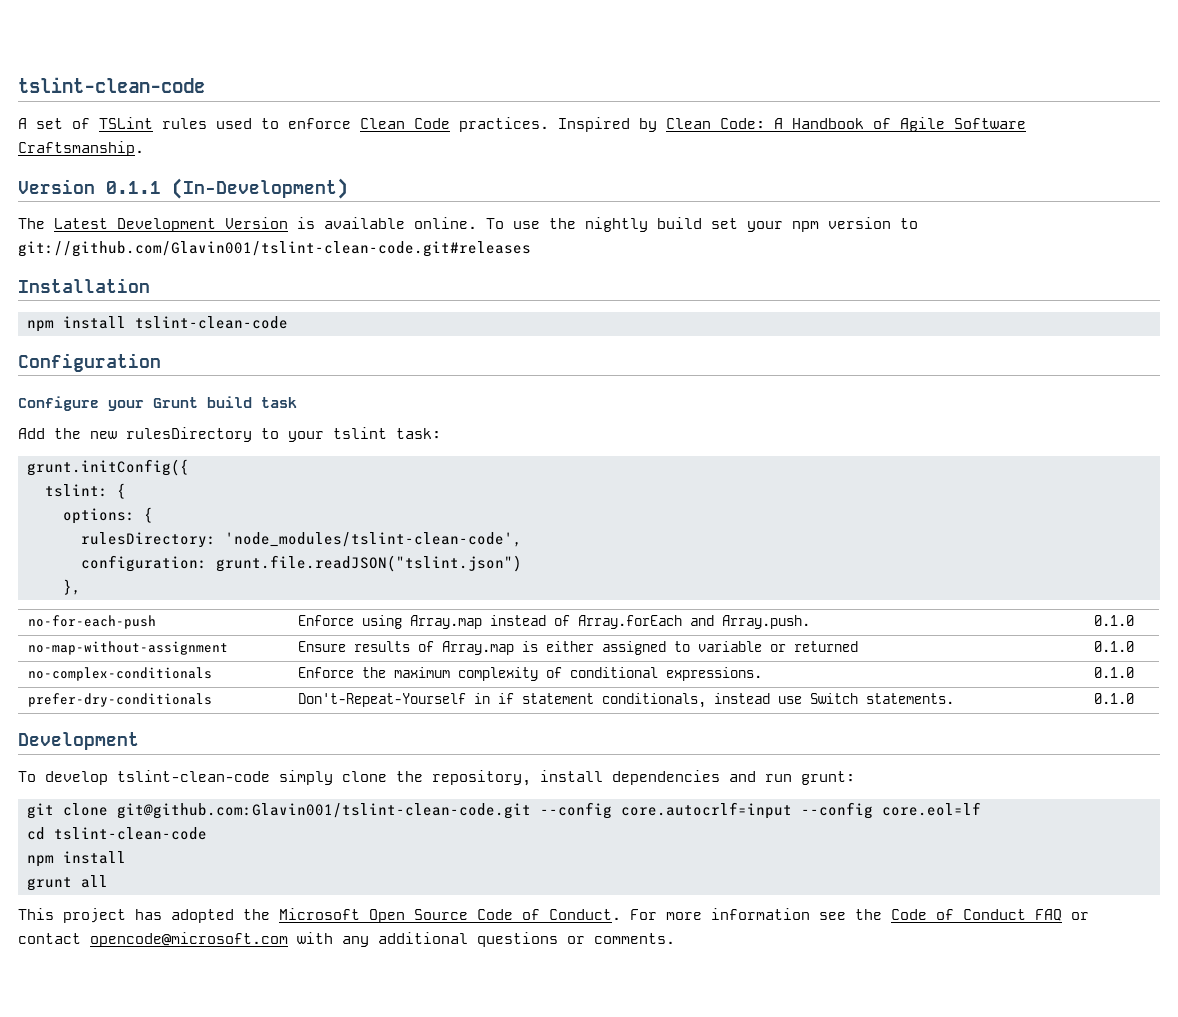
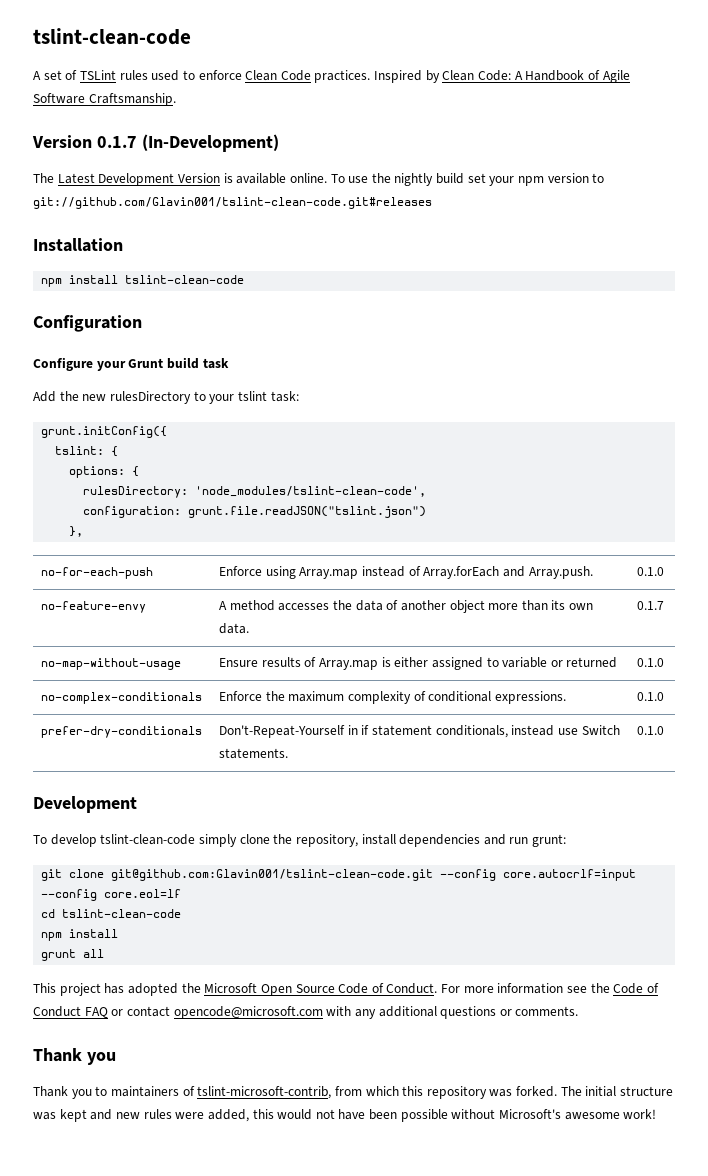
[106,181,161,194] 0.1.1 -> [96,136,137,148] 0.1.7
[27,641,228,655] no-map-without-assignment -> [41,601,147,613] [219,600,594,613] [219,623,250,634] [637,601,665,610] [41,658,182,670] no-feature-envy | A method accesses the data of another object more than its own data. | 0.1.7 // no-map-without-usage
(675, 938) none -> [33,1048,116,1065] [33,1086,674,1099] [33,1109,657,1122] // Thank you // Thank you to maintainers of tslint-microsoft-contrib, from which this repository was forked. The initial structure was kept and new rules were added, this would not have been possible without Microsoft's awesome work!

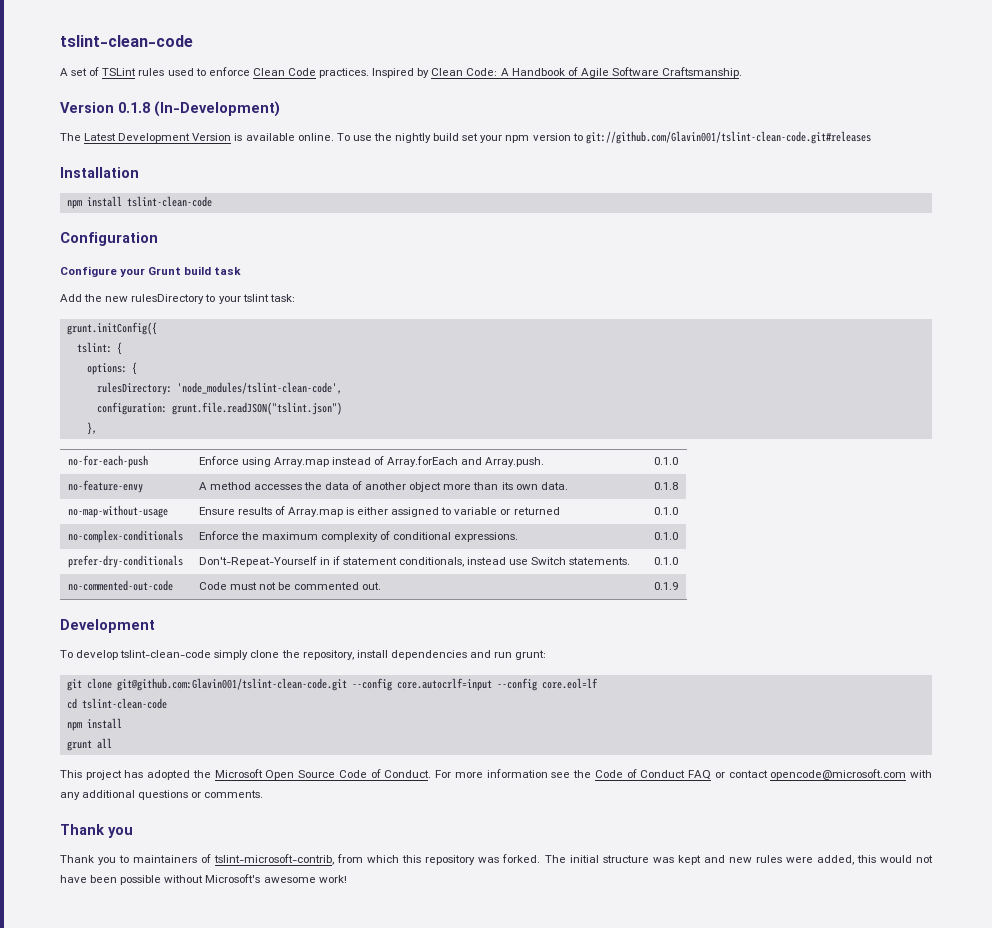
[96,136,137,148] 0.1.7 -> [118,102,150,113] 0.1.8
[637,601,665,610] 0.1.7 -> [653,482,678,490] 0.1.8
(665, 730) none -> [67,580,173,591] [198,582,382,590] [653,582,678,590] // no-commented-out-code | Code must not be commented out. | 0.1.9

